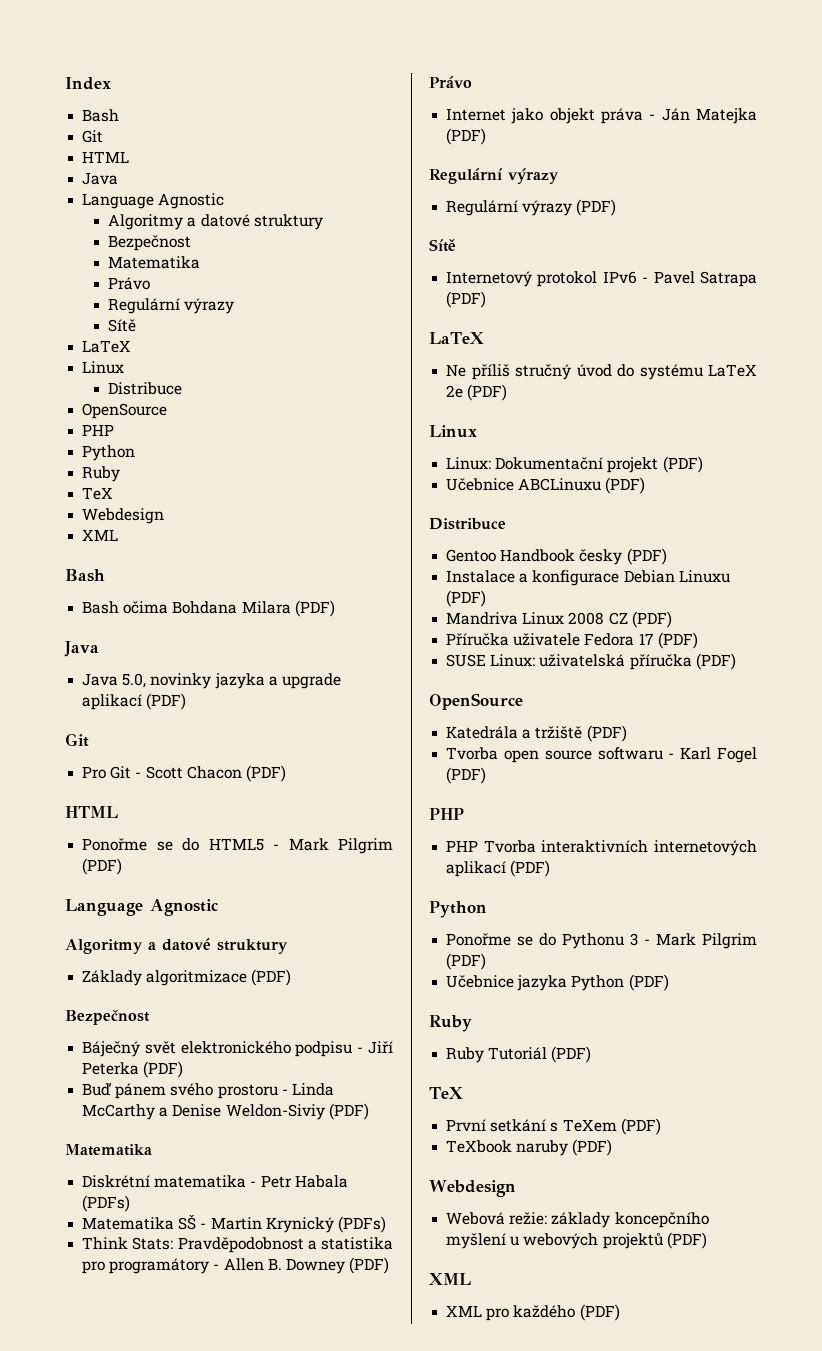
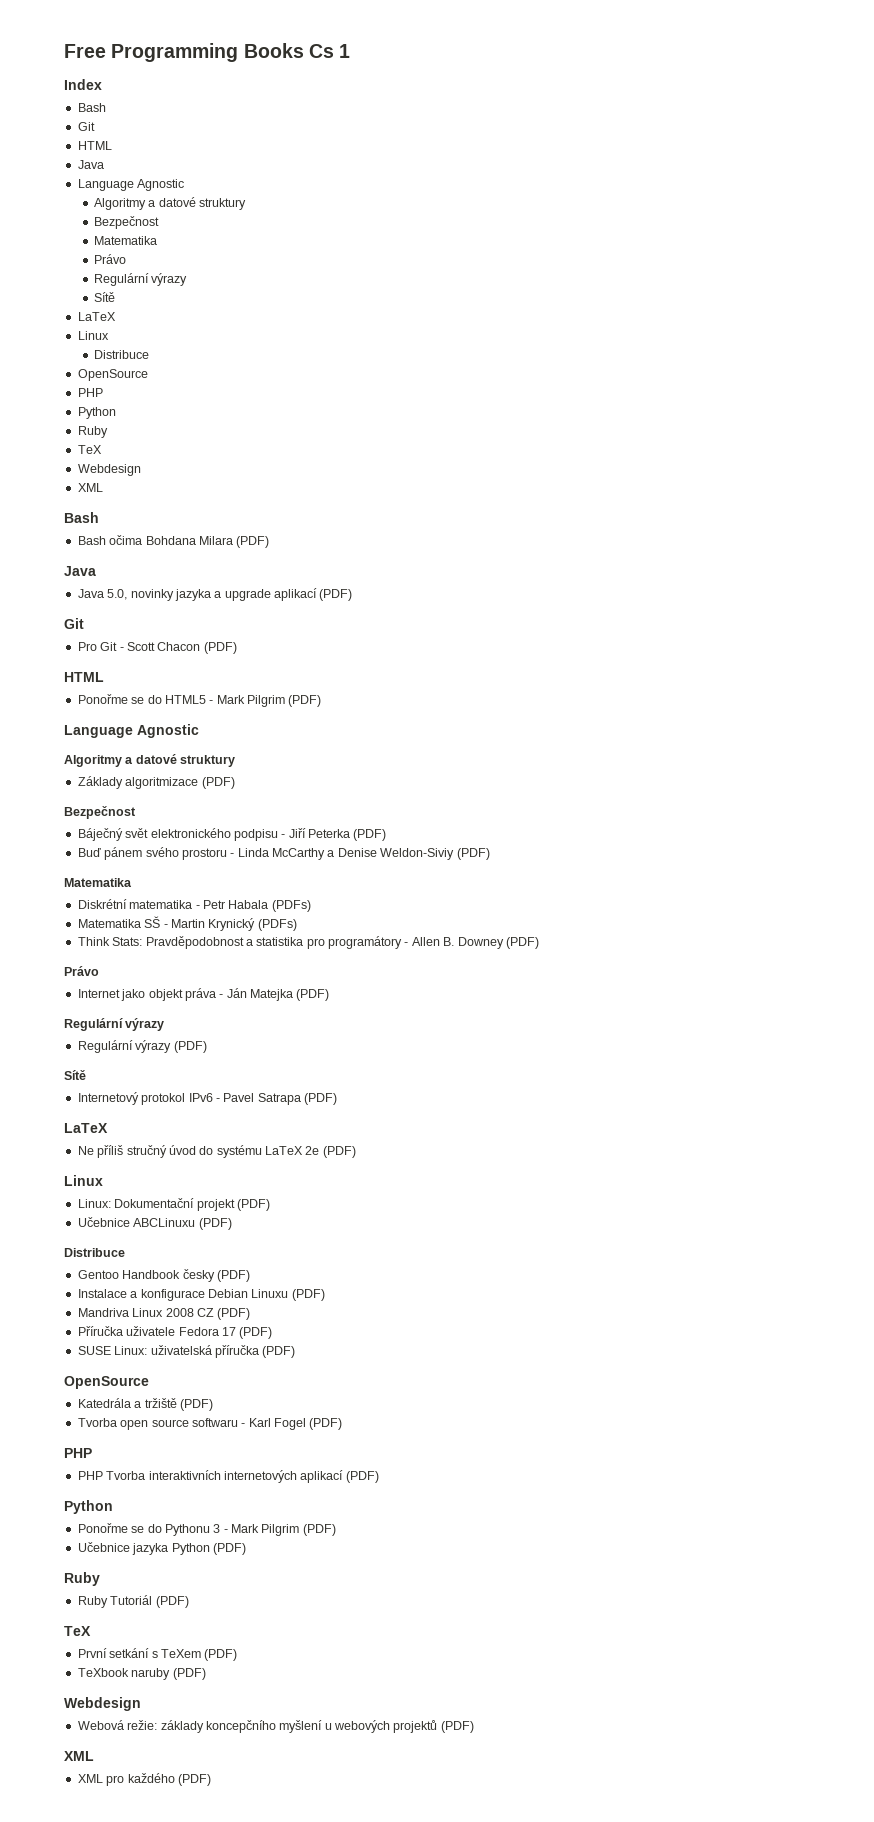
(65, 83) none -> [64,43,351,62] Free Programming Books Cs 1 //

